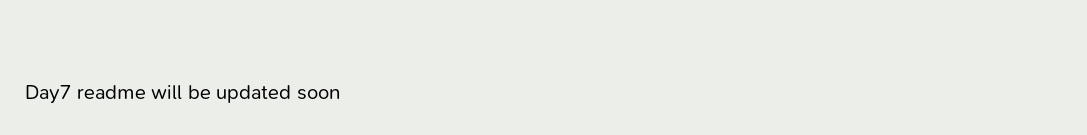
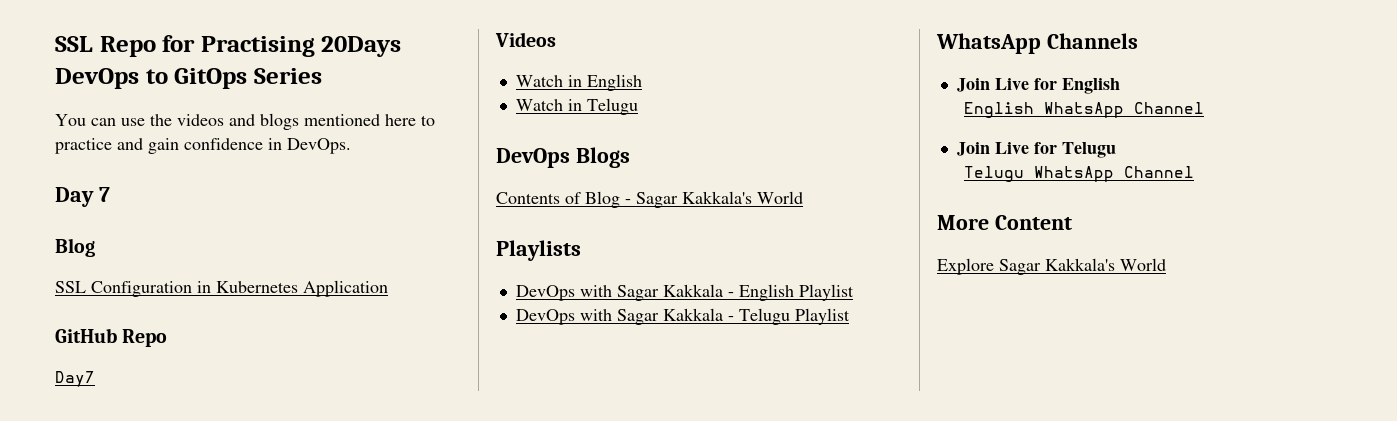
[25,85,341,104] Day7 readme will be updated soon -> [55,35,402,57] [55,68,322,89] [55,113,435,130] [55,138,351,154] [55,187,110,207] [55,238,95,257] [55,280,388,297] [55,328,168,347] [55,371,95,387] [495,32,556,47] [515,74,642,91] [515,98,638,115] [496,147,630,168] [496,191,803,208] [496,240,581,261] [515,284,854,301] [515,308,850,325] [936,33,1138,54] [956,78,1120,94] [964,102,1205,118] [956,142,1116,158] [964,166,1195,182] [937,215,1072,230] [937,258,1166,275] SSL Repo for Practising 20Days DevOps to GitOps Series // You can use the videos and blogs mentioned here to practice and gain confidence in DevOps. // Day 7 // Blog // SSL Configuration in Kubernetes Application // GitHub Repo // Day7 // Videos // Watch in English // Watch in Telugu // DevOps Blogs // Contents of Blog - Sagar Kakkala's World // Playlists // DevOps with Sagar Kakkala - English Playlist // DevOps with Sagar Kakkala - Telugu Playlist // WhatsApp Channels // Join Live for English // English WhatsApp Channel // Join Live for Telugu // Telugu WhatsApp Channel // More Content // Explore Sagar Kakkala's World

